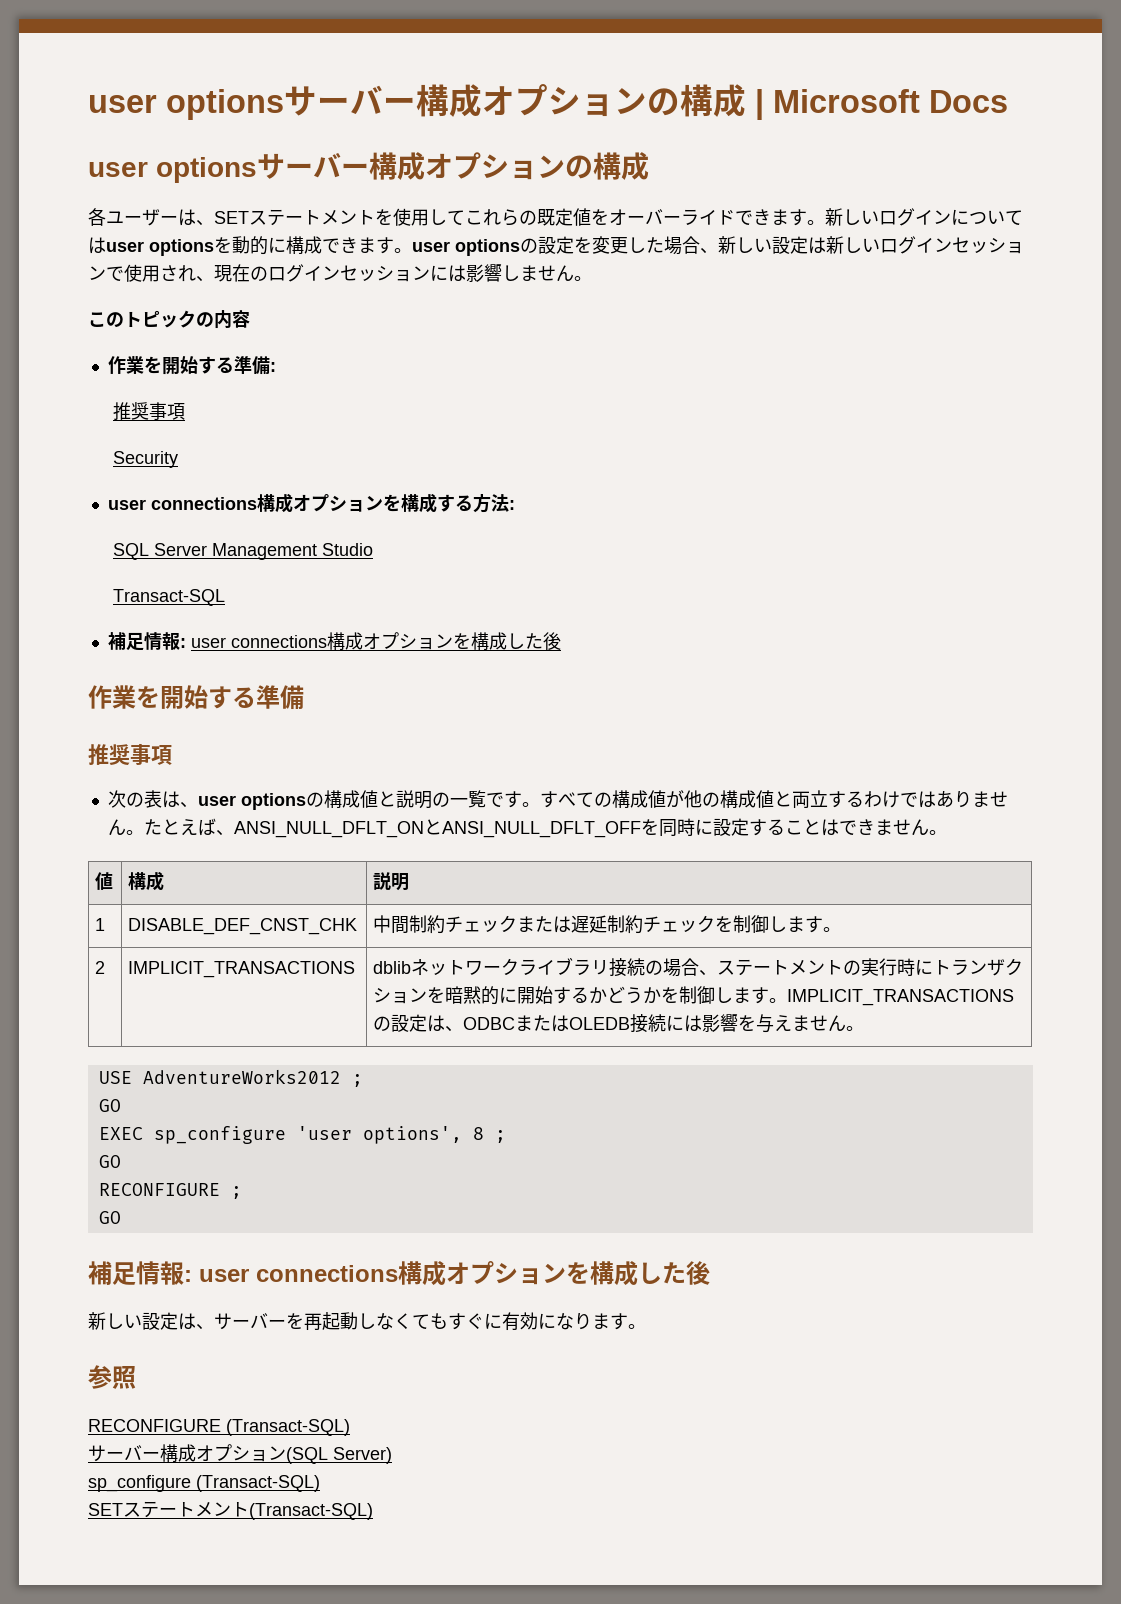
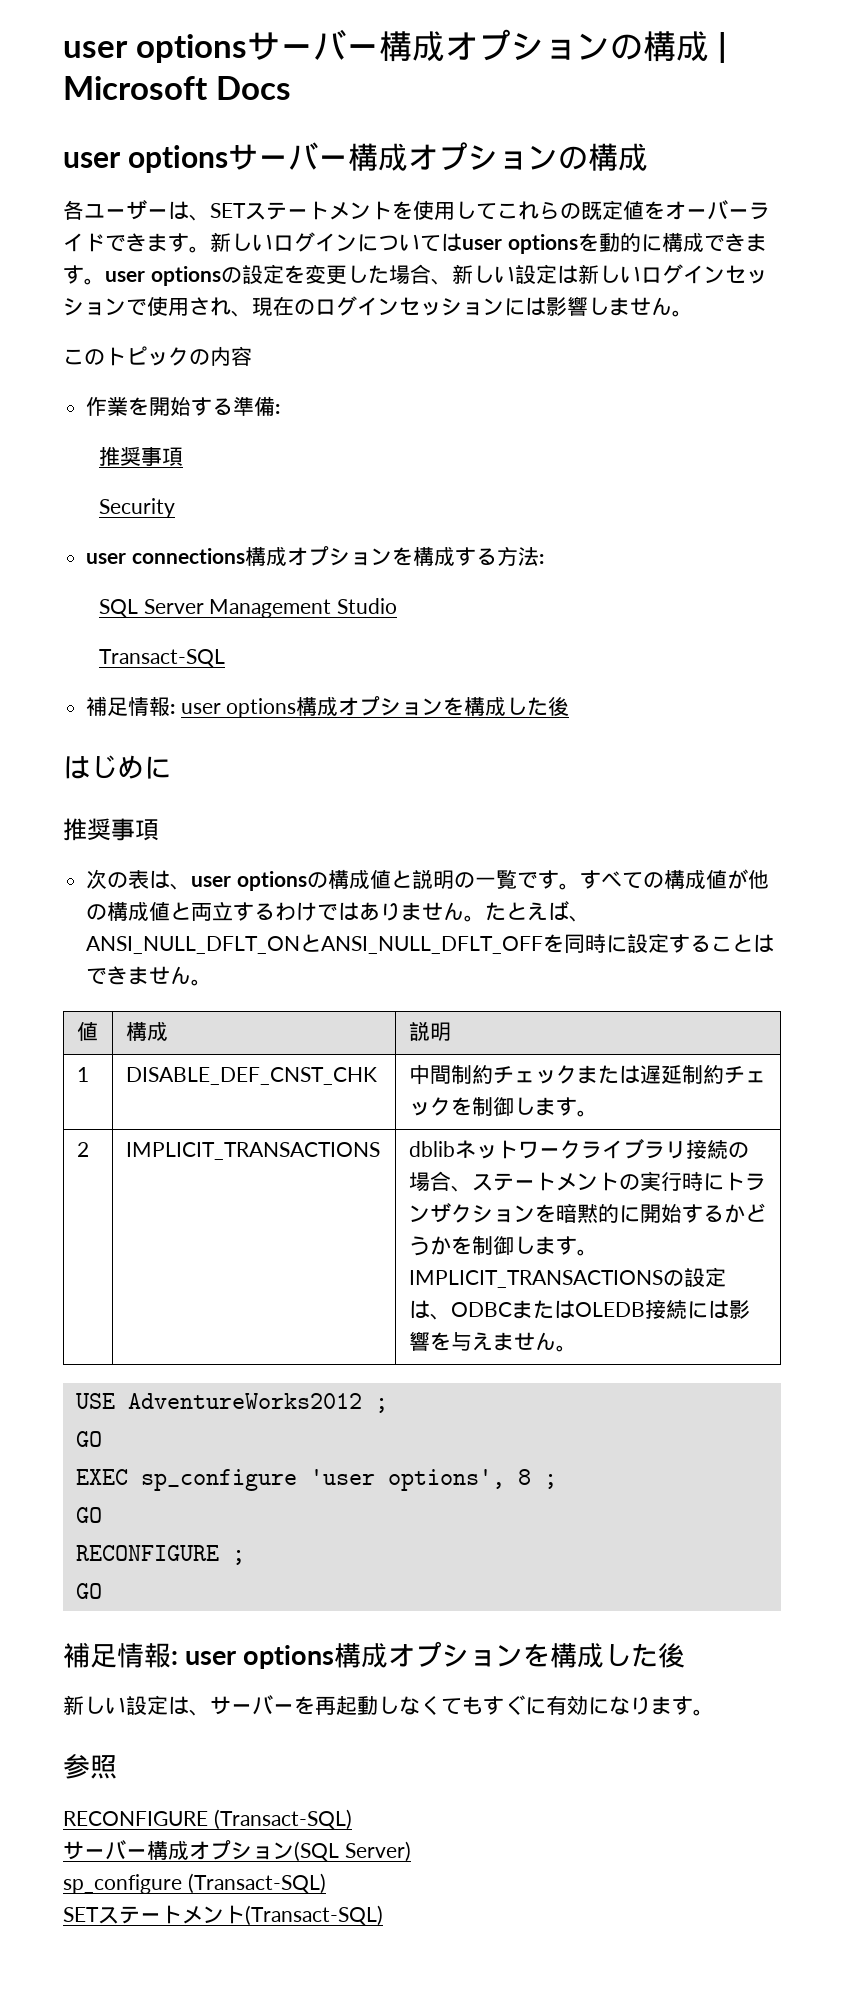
[230,632,561,650] [88,685,304,710] connections構成オプションを構成した後 // 作業を開始する準備 -> [226,696,570,718] [63,755,171,779] options構成オプションを構成した後 // はじめに
[256,1265,398,1282] connections -> [243,1645,335,1669] options

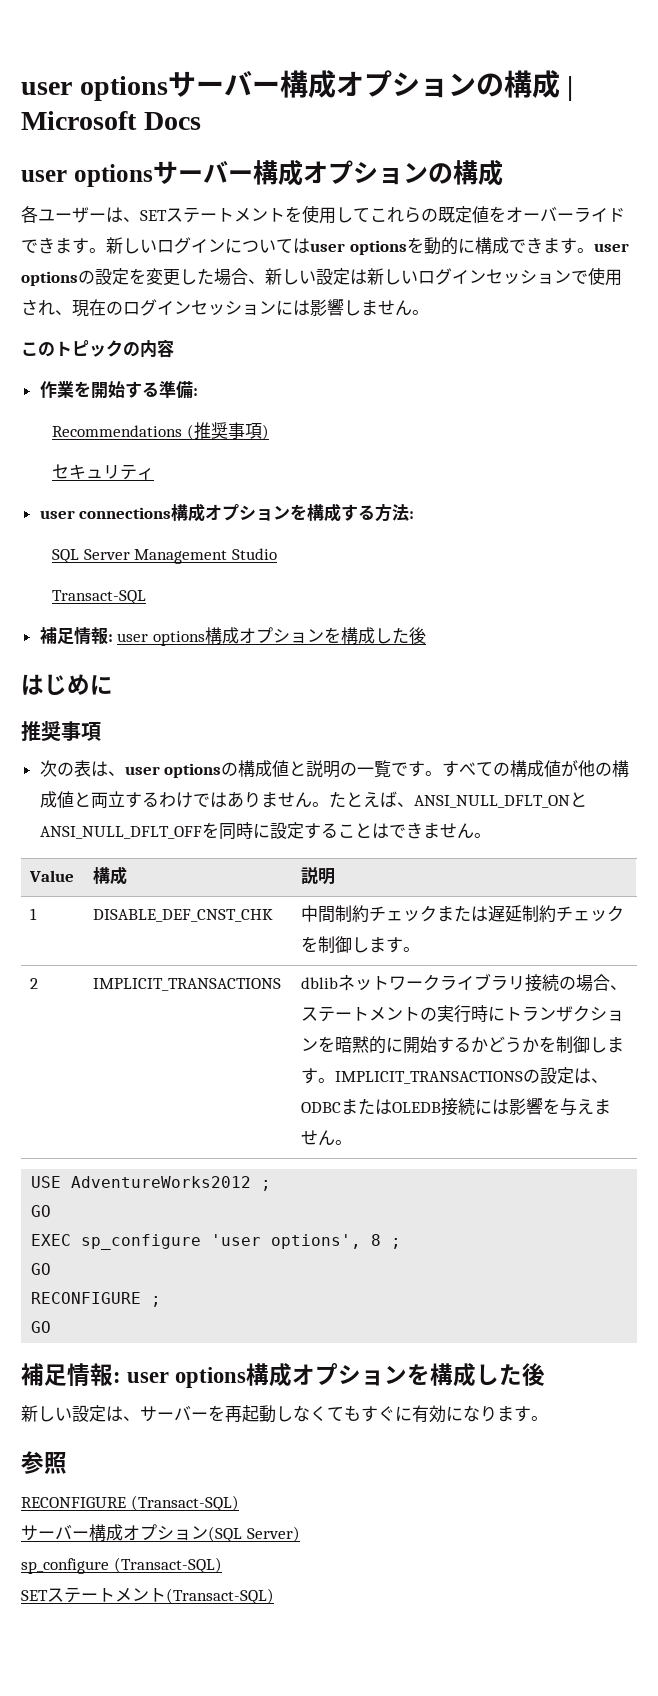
[99,446,184,466] [99,498,176,518] 推奨事項 // Security -> [51,422,269,440] [51,464,154,480] Recommendations (推奨事項) // セキュリティ
[76,1022,98,1041] 値 -> [29,870,75,882] Value

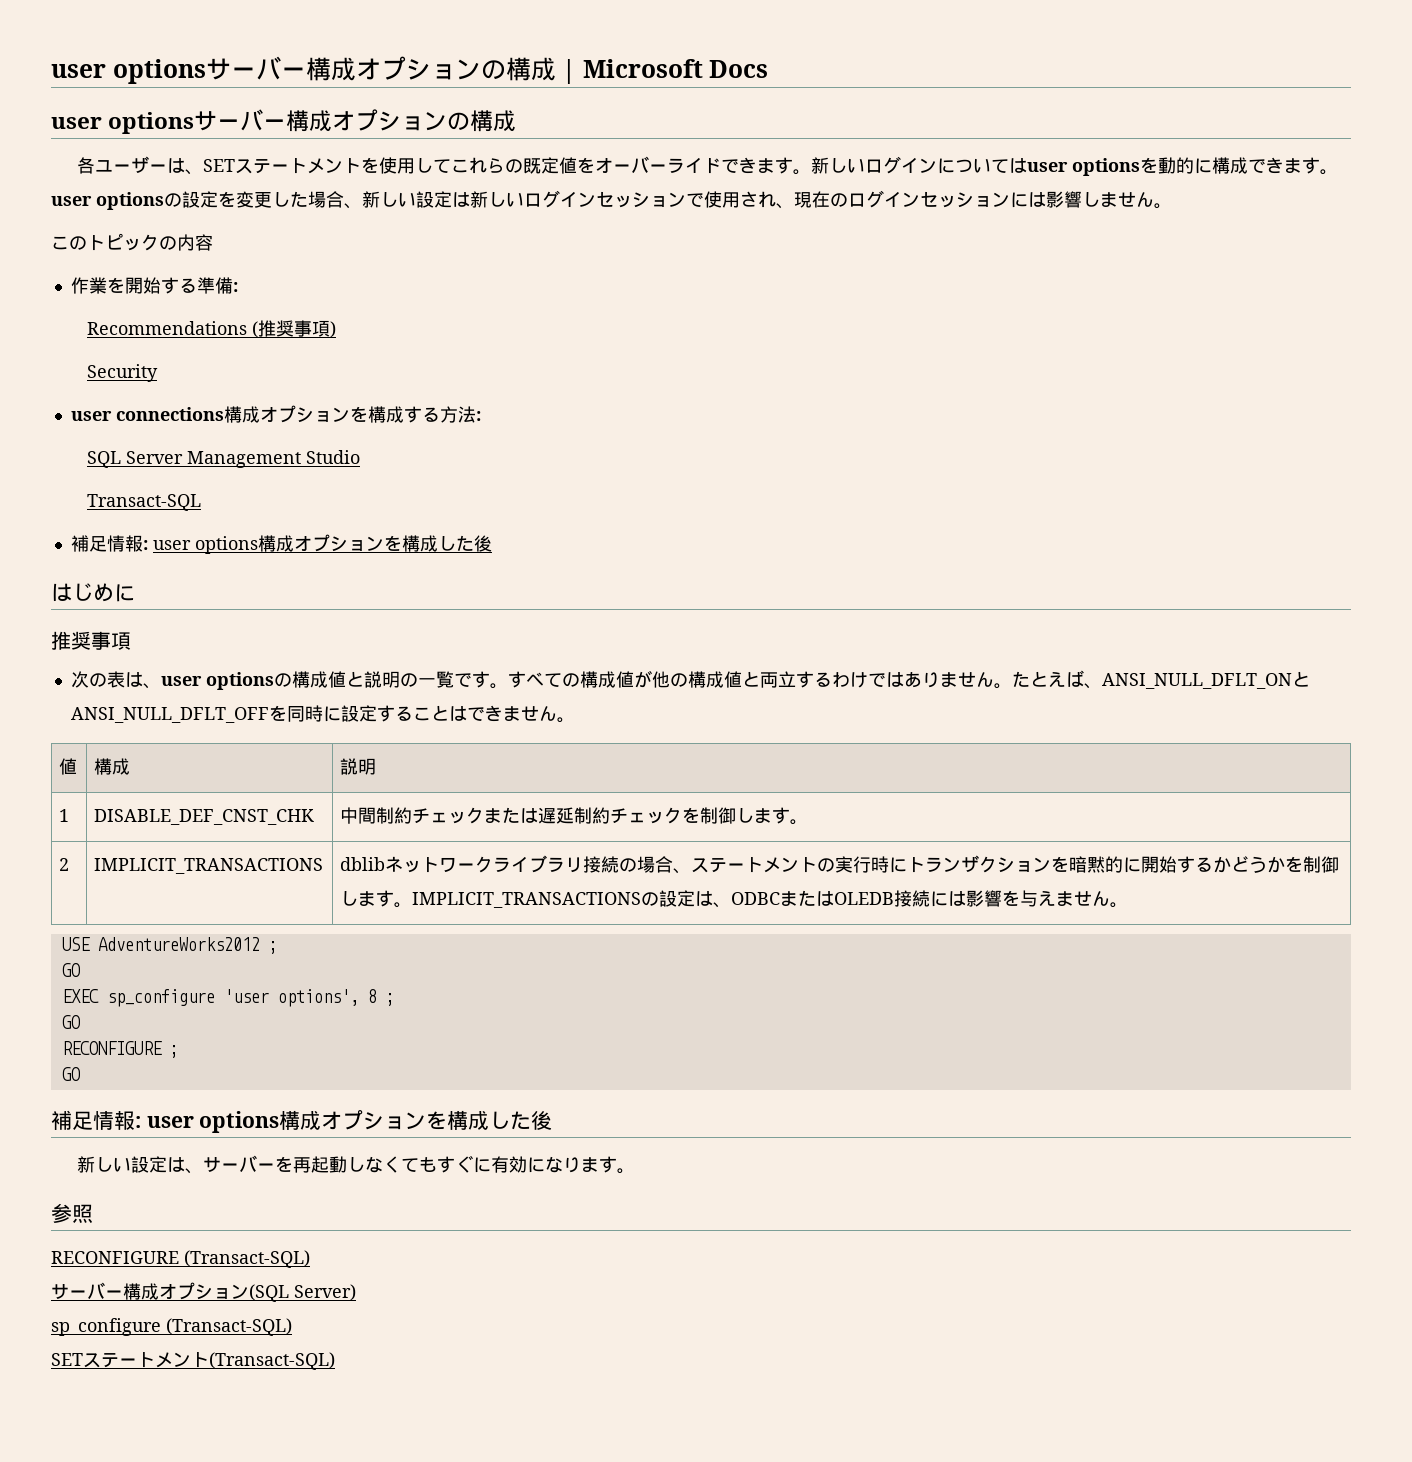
[51,464,154,480] セキュリティ -> [86,364,158,382] Security
[29,870,75,882] Value -> [59,758,78,775] 値

